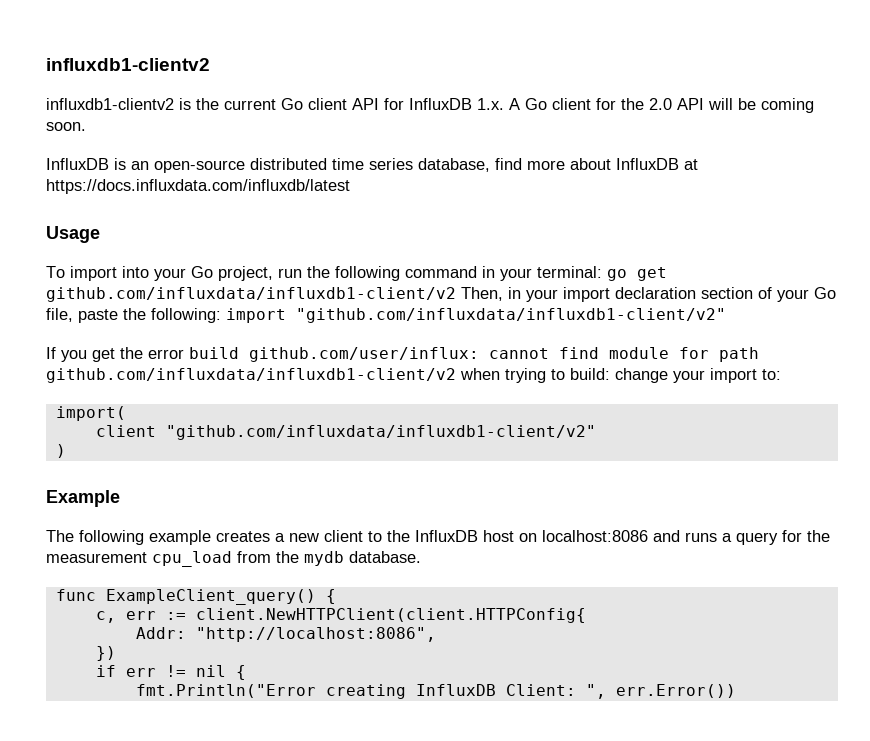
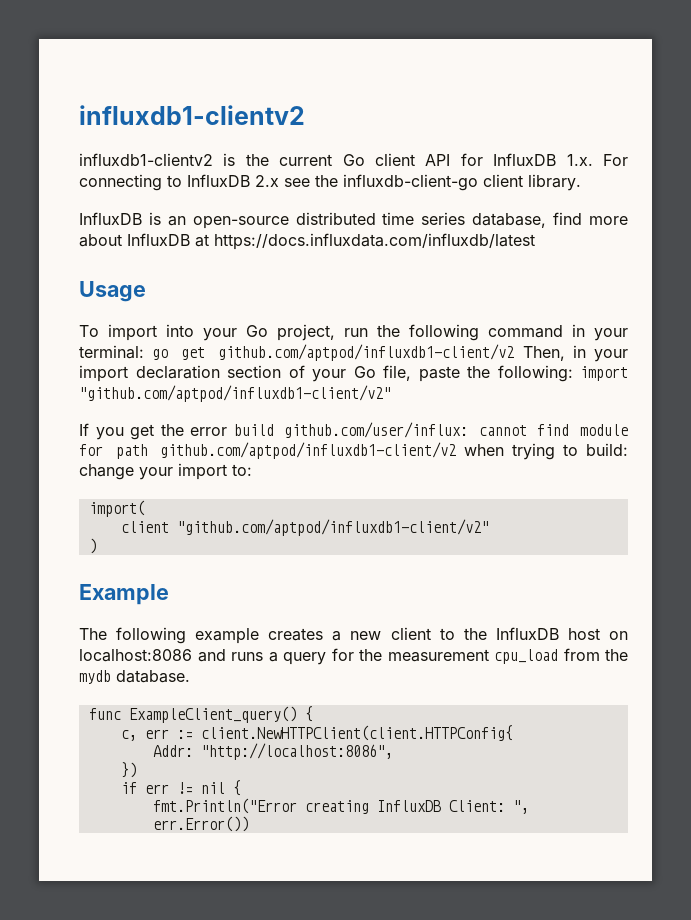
[509,98,814,113] [46,122,86,131] A Go client for the 2.0 API will be coming soon. -> [602,154,628,166] [79,174,581,191] For connecting to InfluxDB 2.x see the influxdb-client-go client library.
[46,287,456,302] github.com/influxdata/influxdb1-client/v2 -> [218,344,515,361] github.com/aptpod/influxdb1-client/v2
[296,308,726,323] "github.com/influxdata/influxdb1-client/v2" -> [79,385,391,402] "github.com/aptpod/influxdb1-client/v2"
[46,368,456,383] github.com/influxdata/influxdb1-client/v2 -> [160,442,457,459] github.com/aptpod/influxdb1-client/v2
[165,425,596,440] "github.com/influxdata/influxdb1-client/v2" -> [176,519,489,536] "github.com/aptpod/influxdb1-client/v2"

